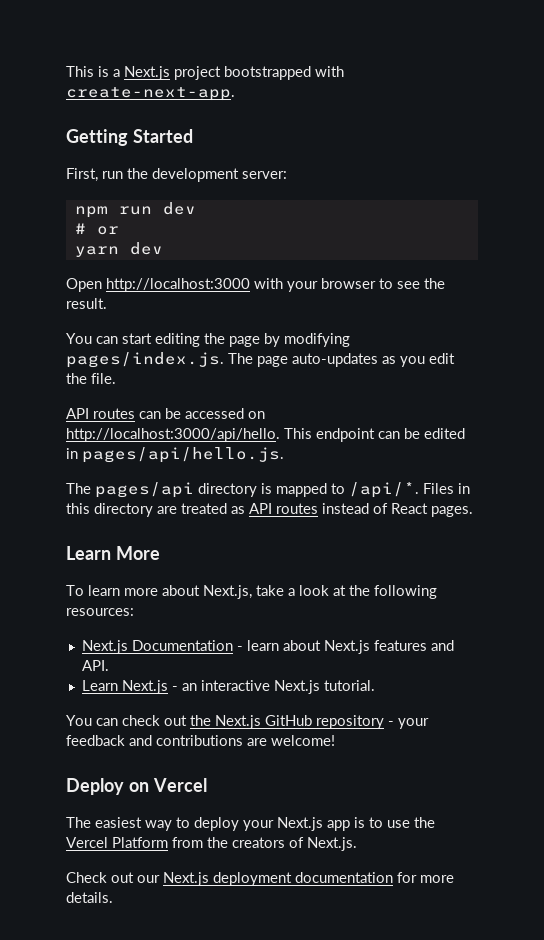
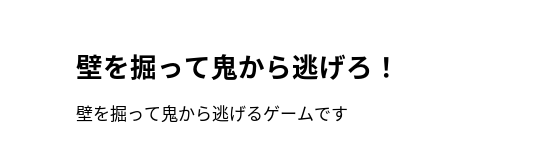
[66,66,344,80] [66,87,235,101] [66,129,193,146] [66,168,287,182] [74,202,196,218] [74,223,119,235] [74,242,163,257] [66,278,445,292] [66,298,107,309] [66,333,350,347] [66,352,455,368] [66,373,116,384] [66,408,265,419] [66,428,465,442] [66,447,284,463] [66,482,470,498] [66,503,473,517] [66,546,160,560] [66,585,437,599] [66,608,134,616] [81,640,454,654] [81,660,109,671] [81,680,375,694] [66,715,429,729] [66,735,335,746] [66,778,207,795] [66,817,435,831] [66,837,357,851] [66,872,454,886] [66,892,113,903] This is a Next.js project bootstrapped with create-next-app. // Getting Started // First, run the development server: // npm run dev // # or // yarn dev // Open http://localhost:3000 with your browser to see the result. // You can start editing the page by modifying pages/index.js. The page auto-updates as you edit the file. // API routes can be accessed on http://localhost:3000/api/hello. This endpoint can be edited in pages/api/hello.js. // The pages/api directory is mapped to /api/*. Files in this directory are treated as API routes instead of React pages. // Learn More // To learn more about Next.js, take a look at the following resources: // Next.js Documentation - learn about Next.js features and API. // Learn Next.js - an interactive Next.js tutorial. // You can check out the Next.js GitHub repository - your feedback and contributions are welcome! // Deploy on Vercel // The easiest way to deploy your Next.js app is to use the Vercel Platform from the creators of Next.js. // Check out our Next.js deployment documentation for more details. -> [76,54,400,81] [76,105,348,123] 壁を掘って鬼から逃げろ！ // 壁を掘って鬼から逃げるゲームです

